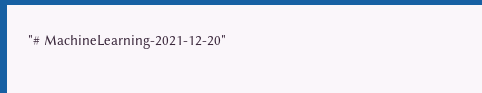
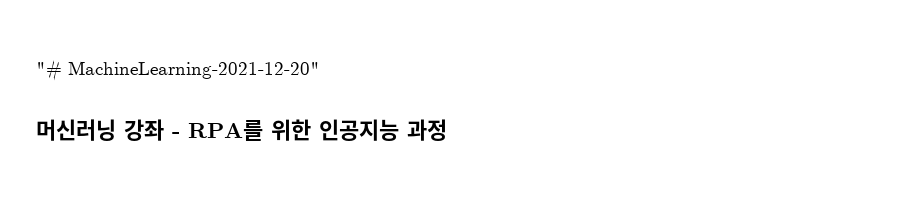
(226, 42) none -> [36,119,447,141] // 머신러닝 강좌 - RPA를 위한 인공지능 과정

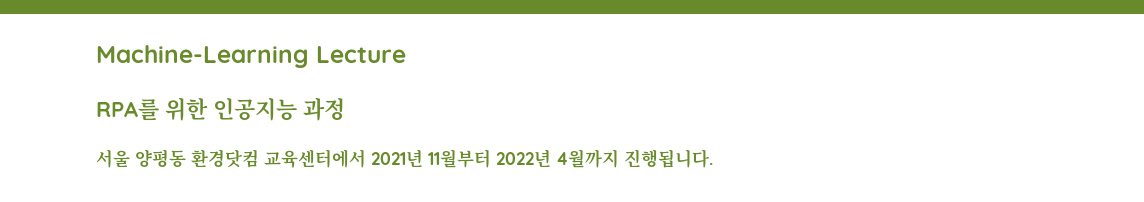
[36,60,320,81] [36,119,180,141] "# MachineLearning-2021-12-20" // 머신러닝 강좌 - -> [96,45,406,68] Machine-Learning Lecture //
(447, 130) none -> [96,149,713,168] // 서울 양평동 환경닷컴 교육센터에서 2021년 11월부터 2022년 4월까지 진행됩니다.

